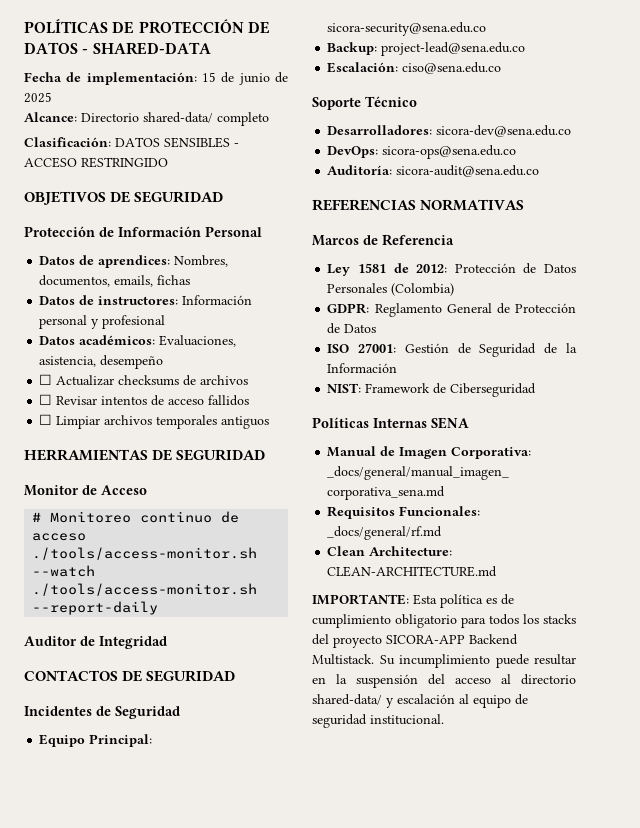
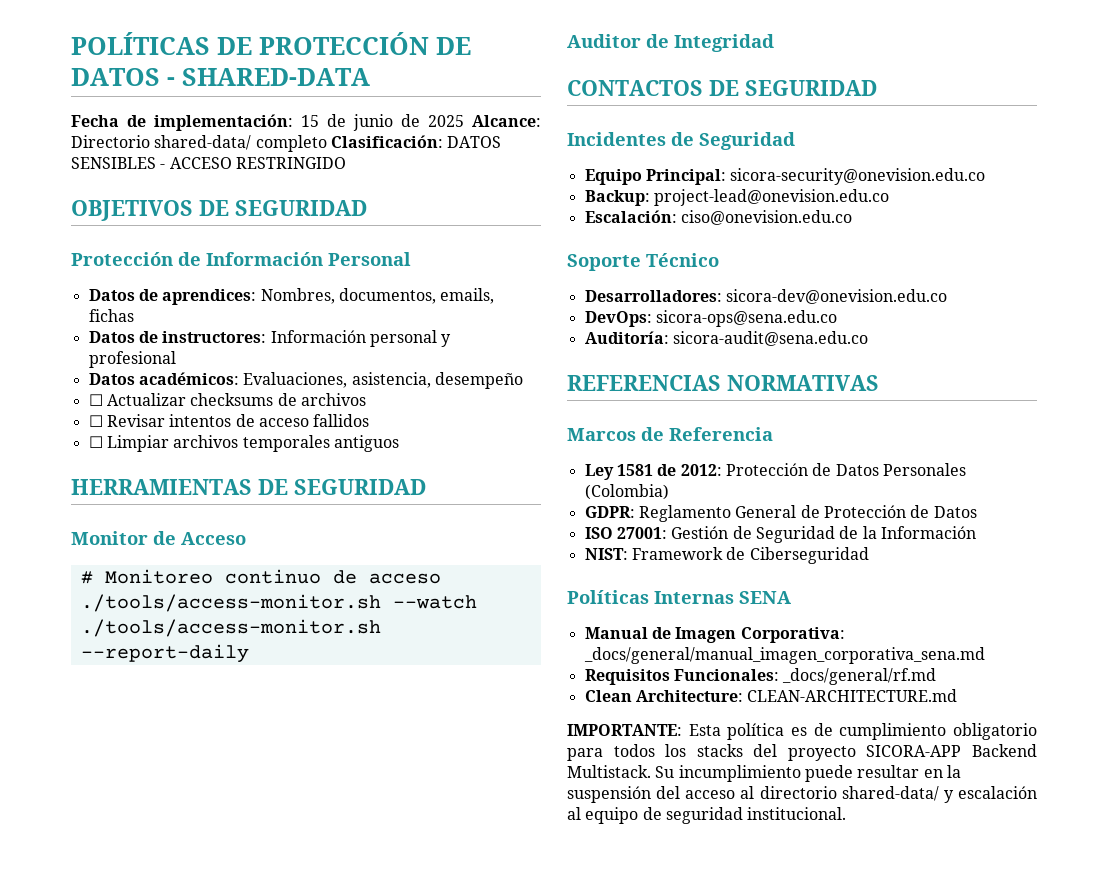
(52, 97) // -> (464, 121) none
(269, 119) // -> (327, 143) none
[327,22,487,36] sicora-security@sena.edu.co -> [730,168,986,185] sicora-security@onevision.edu.co
[381,42,526,56] project-lead@sena.edu.co -> [653,189,889,206] project-lead@onevision.edu.co
[402,62,502,74] ciso@sena.edu.co -> [680,210,852,225] ciso@onevision.edu.co
[436,125,572,137] sicora-dev@sena.edu.co -> [725,289,947,304] sicora-dev@onevision.edu.co

